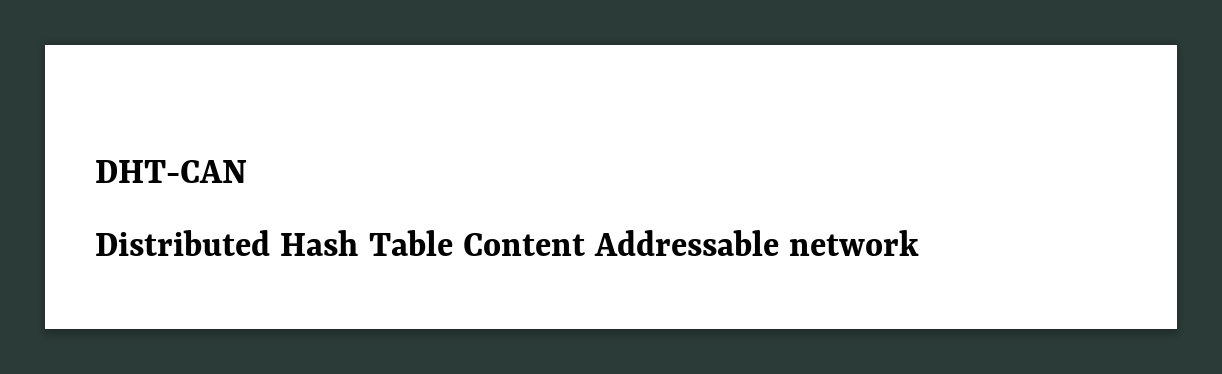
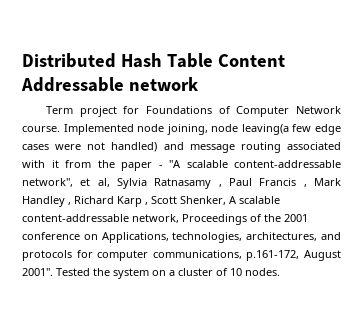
[95,160,247,183] DHT-CAN // -> (22, 60) none
(920, 243) none -> [45,106,341,117] [22,124,341,135] [22,142,341,153] [22,160,341,171] [22,178,341,189] [22,196,280,207] [22,214,308,225] [22,232,342,243] [22,250,341,261] [22,268,280,279] // Term project for Foundations of Computer Network course. Implemented node joining, node leaving(a few edge cases were not handled) and message routing associated with it from the paper - "A scalable content-addressable network", et al, Sylvia Ratnasamy , Paul Francis , Mark Handley , Richard Karp , Scott Shenker, A scalable content-addressable network, Proceedings of the 2001 conference on Applications, technologies, architectures, and protocols for computer communications, p.161-172, August 2001". Tested the system on a cluster of 10 nodes.

